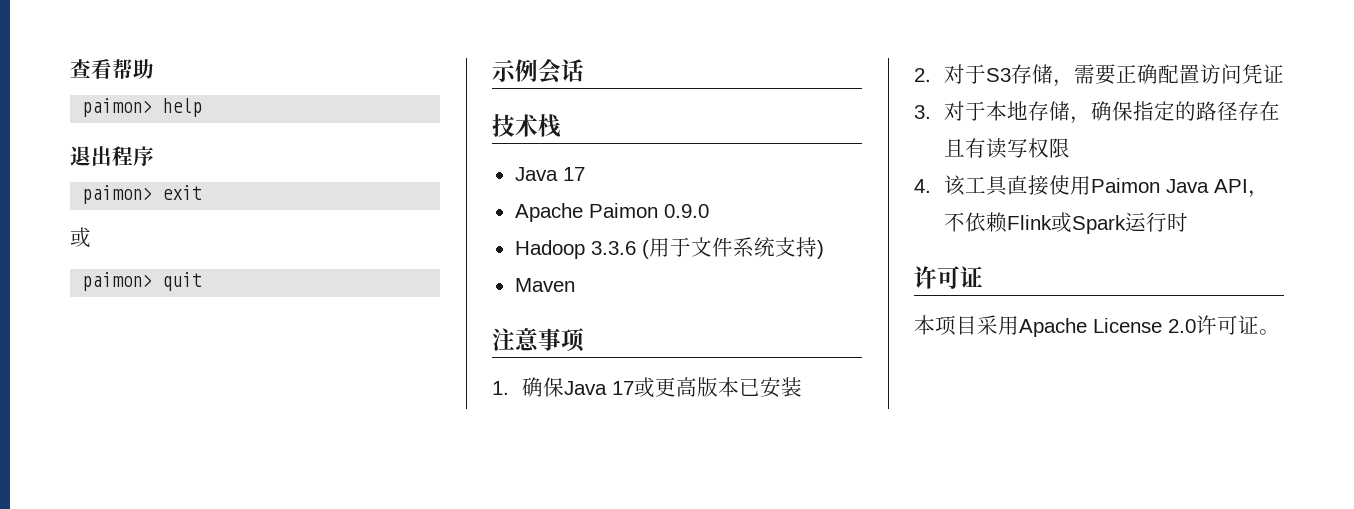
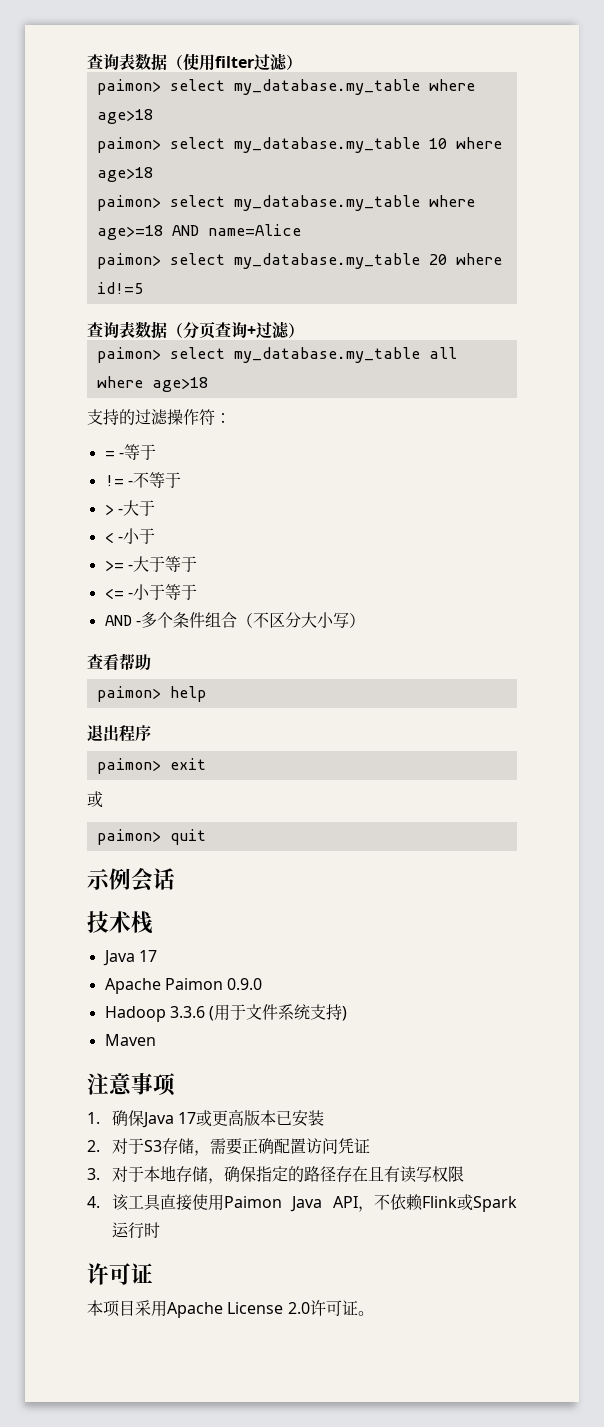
[70,59,91,78] 查 -> [87,53,302,71] [96,79,475,95] [96,109,153,124] [96,137,502,153] [96,167,153,182] [96,195,475,211] [96,224,301,240] [96,253,502,269] [96,282,143,294] [87,321,304,339] [96,347,457,363] [96,376,208,392] [87,409,231,425] [104,444,156,460] [104,472,181,488] [104,500,155,516] [104,528,155,544] [104,556,197,572] [104,584,197,600] [104,612,365,628] [87,654,103,669] 查询表数据（使用filter过滤） // paimon> select my_database.my_table where age>18 // paimon> select my_database.my_table 10 where age>18 // paimon> select my_database.my_table where age>=18 AND name=Alice // paimon> select my_database.my_table 20 where id!=5 // 查询表数据（分页查询+过滤） // paimon> select my_database.my_table all where age>18 // 支持的过滤操作符： // = -等于 // != -不等于 // > -大于 // < -小于 // >= -大于等于 // <= -小于等于 // AND -多个条件组合（不区分大小写） // 查

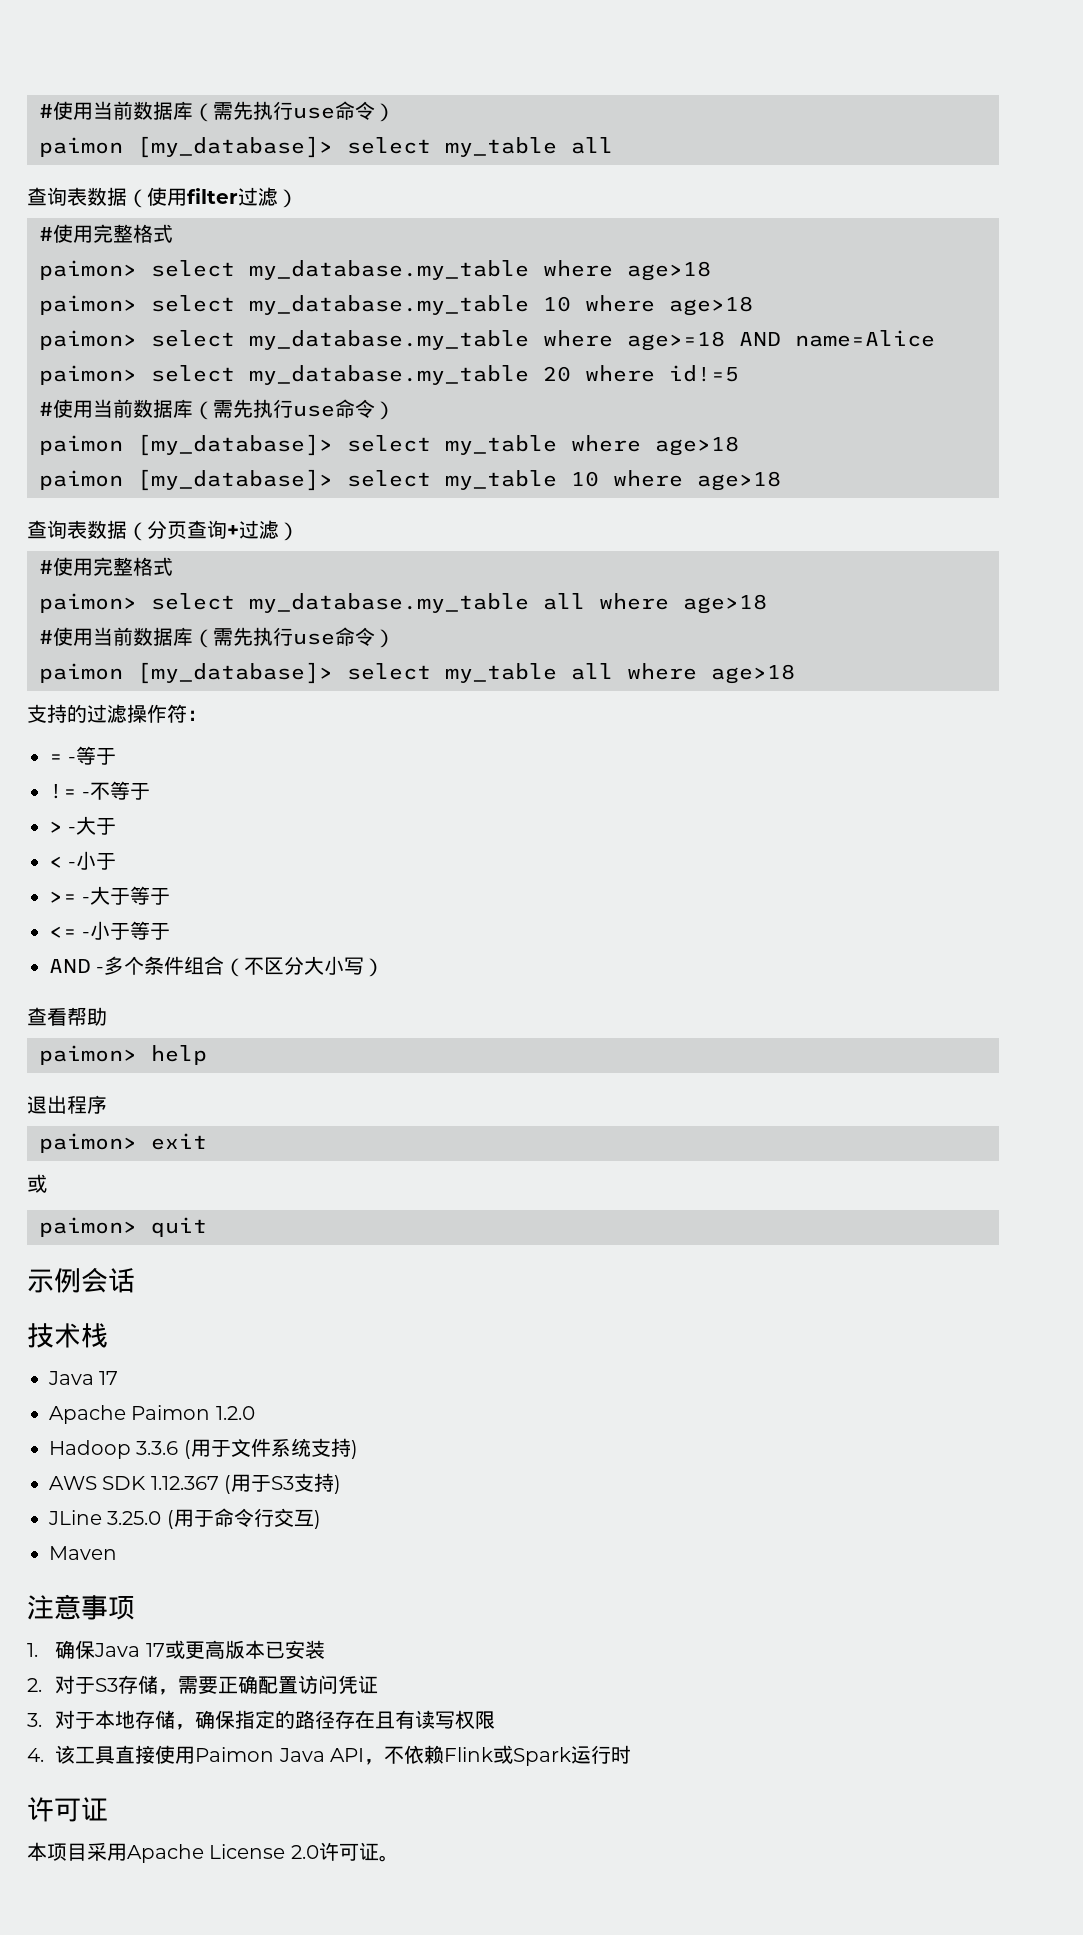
(87, 61) none -> [39,101,395,122] [39,136,613,158] #使用当前数据库（需先执行use命令） // paimon [my_database]> select my_table all //
(302, 62) none -> [39,224,173,243] // #使用完整格式
(143, 288) none -> [39,399,395,420] [39,434,739,456] [39,469,781,491] // #使用当前数据库（需先执行use命令） // paimon [my_database]> select my_table where age>18 // paimon [my_database]> select my_table 10 where age>18
(304, 330) none -> [39,557,173,576] // #使用完整格式
(208, 384) none -> [39,627,395,648] [39,662,795,684] // #使用当前数据库（需先执行use命令） // paimon [my_database]> select my_table all where age>18
[227,978,263,990] 0.9.0 -> [215,1406,255,1420] 1.2.0
(348, 1013) none -> [49,1473,342,1494] [48,1508,321,1529] // AWS SDK 1.12.367 (用于S3支持) // JLine 3.25.0 (用于命令行交互)

